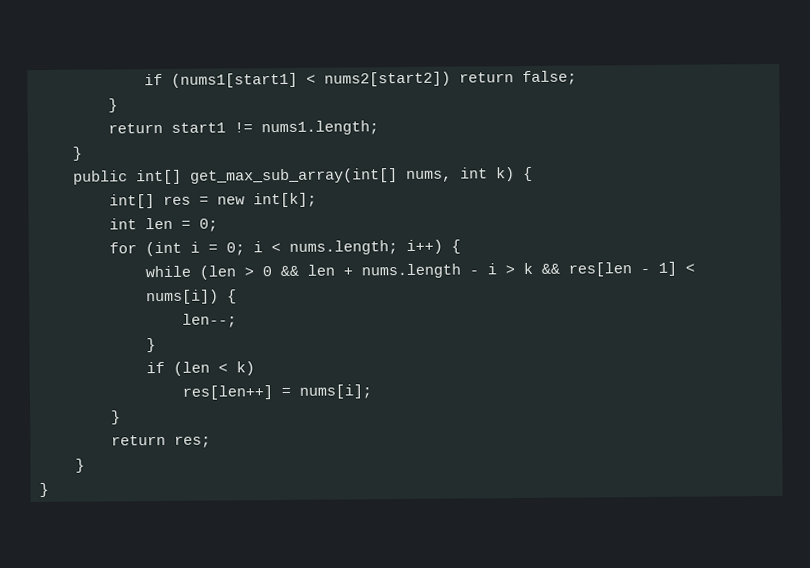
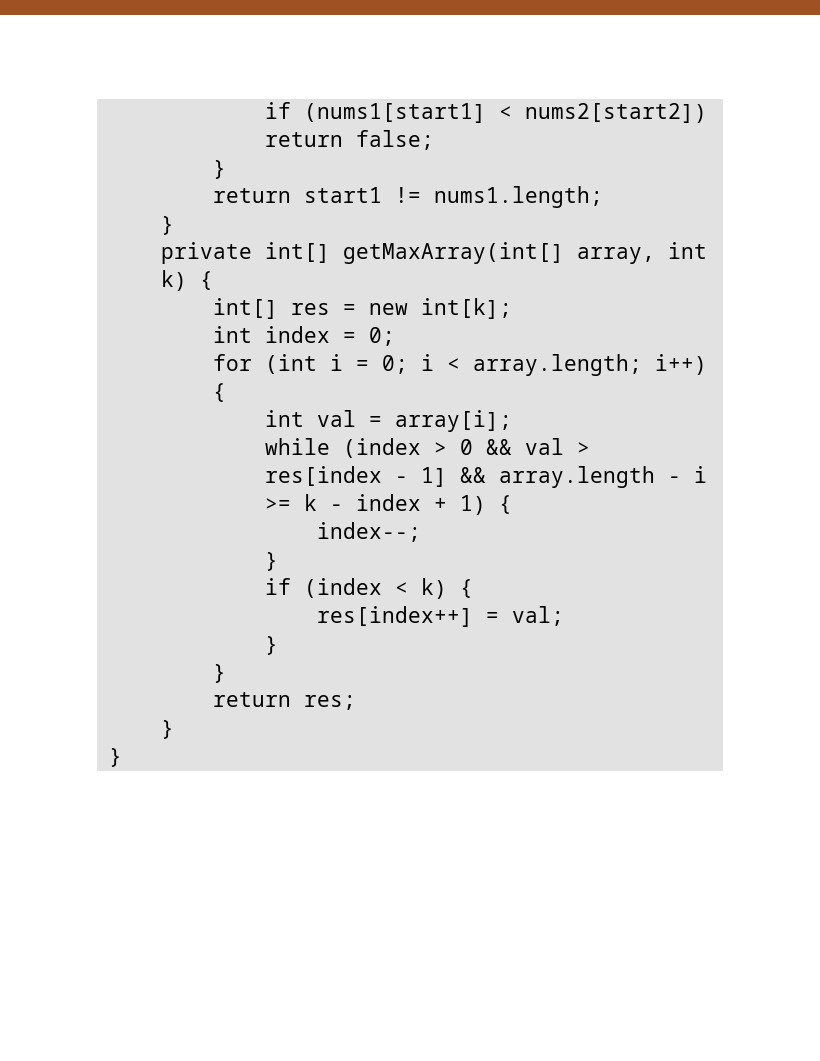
[72,168,452,185] public int[] get_max_sub_array(int[] nums, -> [161,242,656,264] private int[] getMaxArray(int[] array,
[144,217,173,230] len -> [265,326,331,343] index
[288,240,398,255] nums.length; -> [473,354,643,376] array.length;
(461, 246) none -> [265,410,513,432] // int val = array[i];
[198,265,236,280] (len -> [343,438,422,458] (index
[306,261,695,279] [145,289,237,305] [181,313,237,328] len + nums.length - i > k && res[len - 1] < nums[i]) { // len--; -> [525,438,591,455] [265,466,708,488] [265,494,513,515] [317,522,422,542] val > res[index - 1] && array.length - i >= k - index + 1) { // index--;
[172,361,210,376] (len -> [304,578,383,598] (index
[181,384,372,400] // res[len++] = nums[i]; -> [460,579,474,598] [317,606,565,627] [265,636,279,655] { // res[index++] = val; // }

